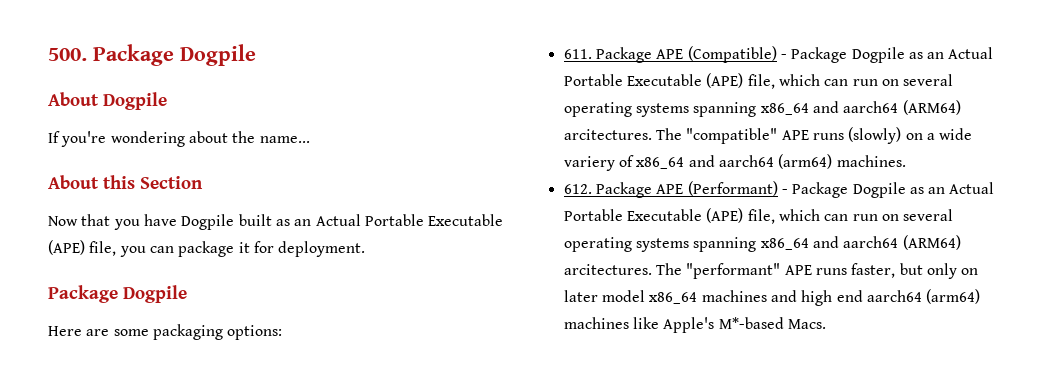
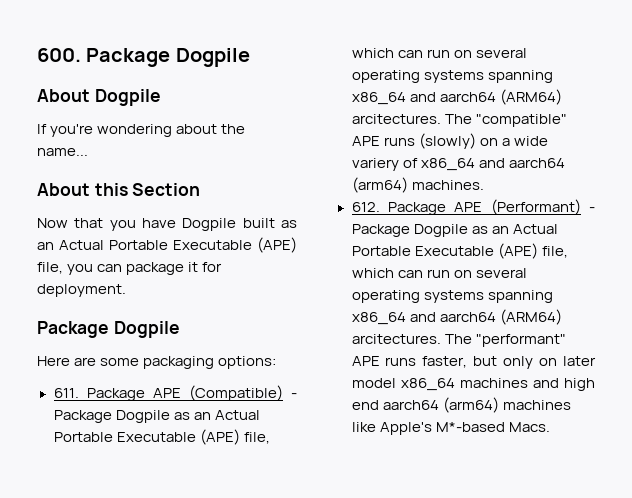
[48,48,87,61] 500. -> [37,48,81,62] 600.

